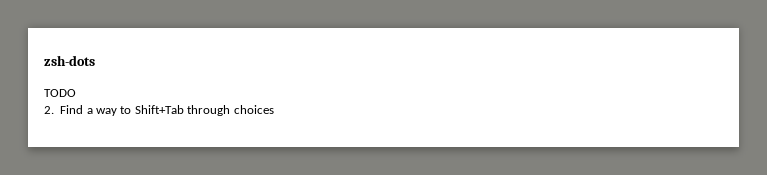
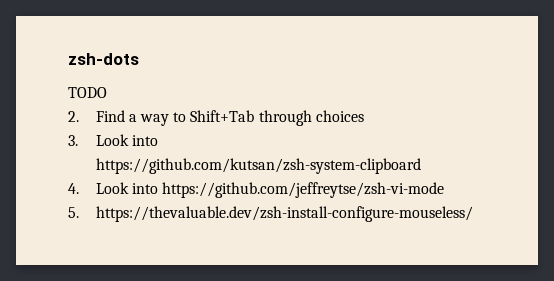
(274, 109) none -> [68,134,158,146] [95,158,421,174] [68,182,444,198] [68,206,473,222] // 3. Look into https://github.com/kutsan/zsh-system-clipboard // 4. Look into https://github.com/jeffreytse/zsh-vi-mode // 5. https://thevaluable.dev/zsh-install-configure-mouseless/

